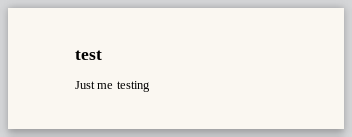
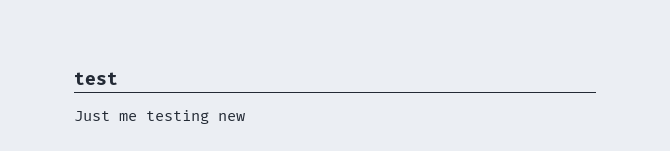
(150, 86) none -> [218,113,245,121] new

